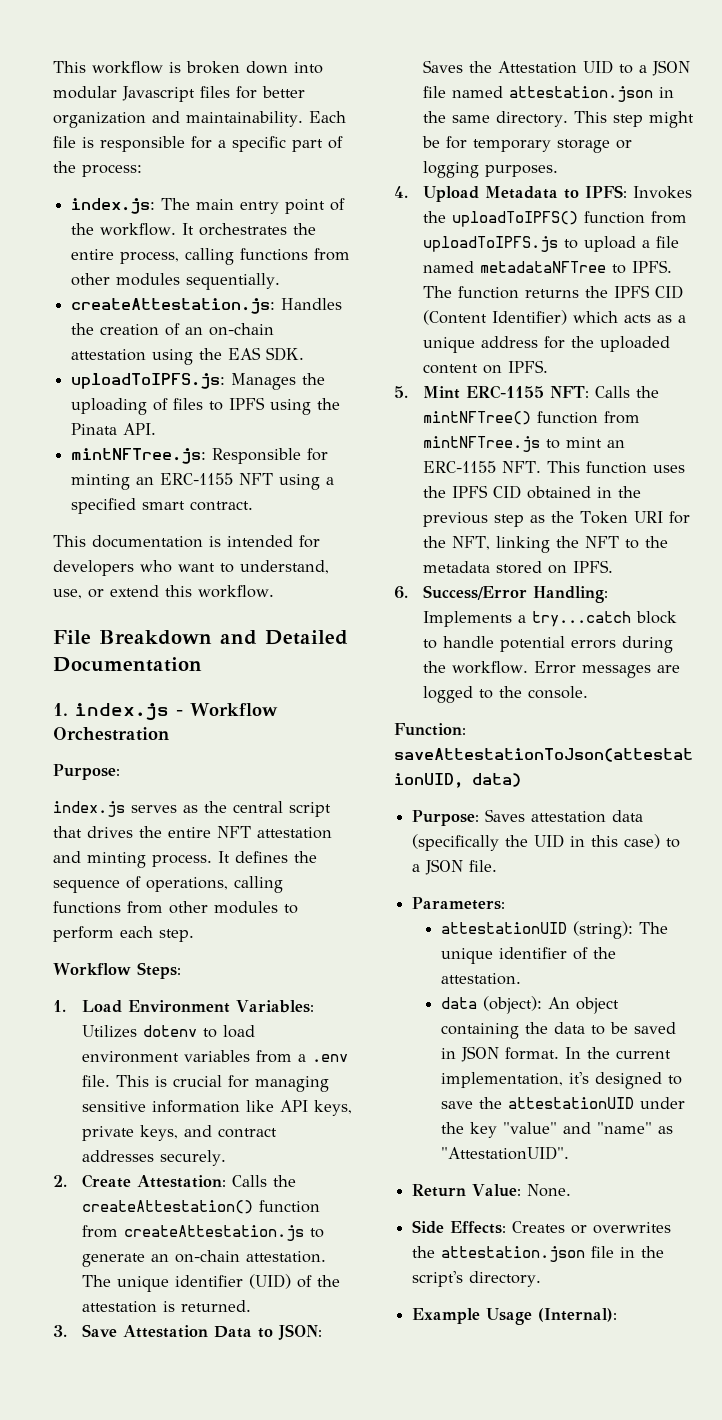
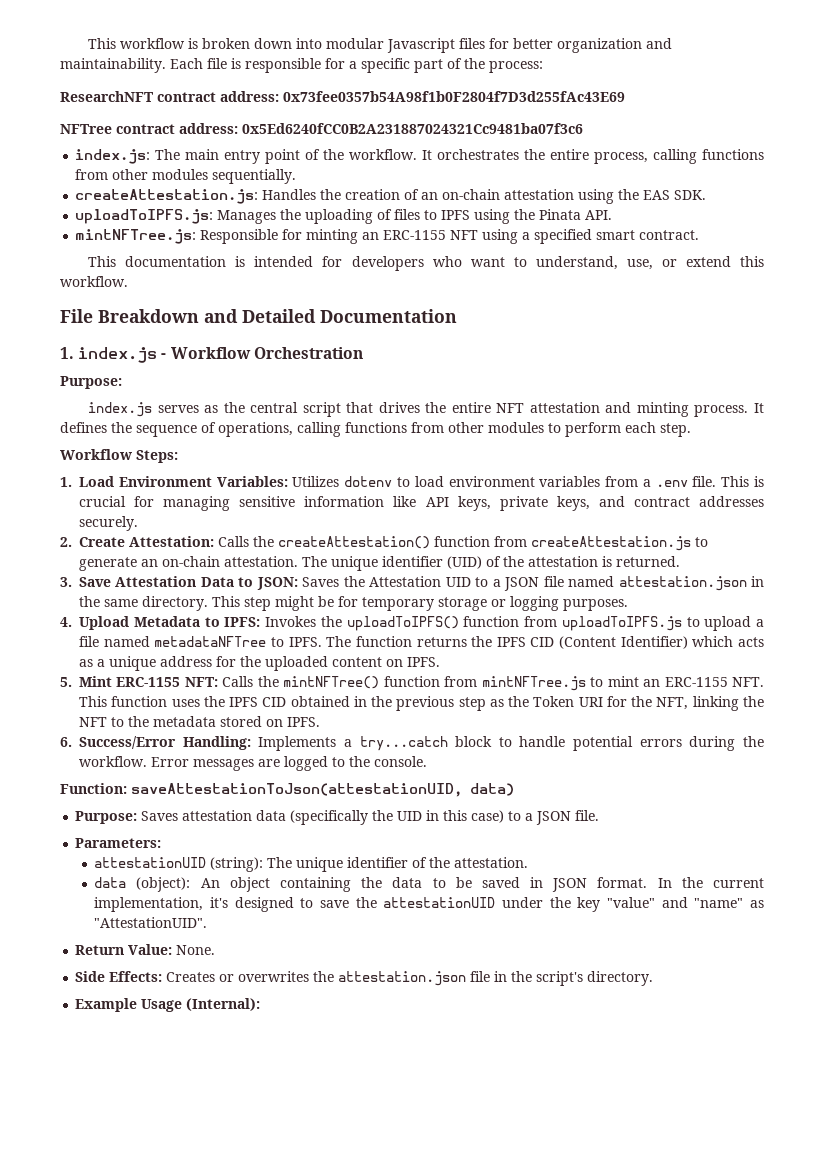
(142, 170) none -> [60,91,625,102] [60,123,583,134] // ResearchNFT contract address: 0x73fee0357b54A98f1b0F2804f7D3d255fAc43E69 // NFTree contract address: 0x5Ed6240fCC0B2A231887024321Cc9481ba07f3c6

